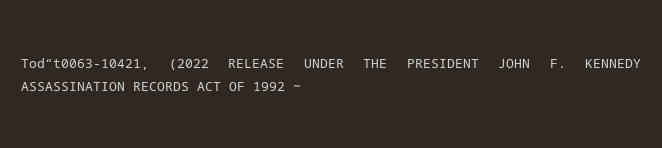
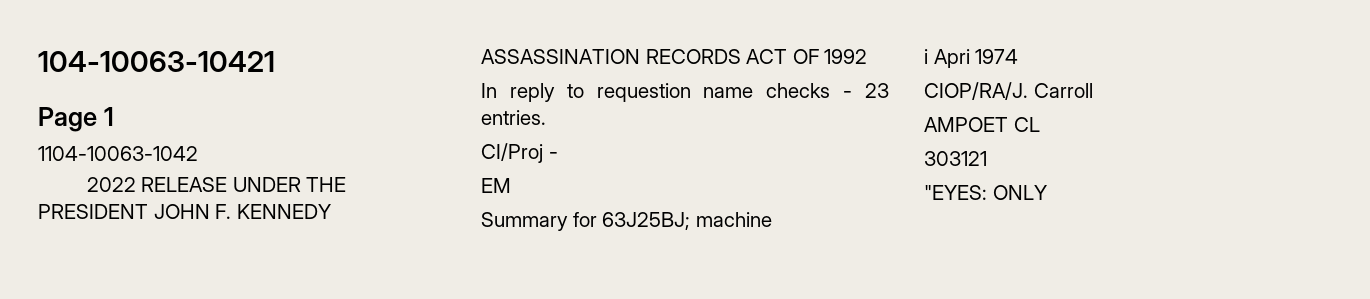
[21,58,209,70] Tod“t0063-10421, (2022 -> [38,51,275,72] [38,107,114,132] [38,146,198,161] [86,177,136,192] 104-10063-10421 // Page 1 // 1104-10063-1042 // 2022
[293,85,301,91] ~ -> [481,83,889,102] [481,110,546,125] [481,143,558,163] [481,178,511,193] [481,212,772,231] [924,49,1019,68] [924,82,1093,100] [924,117,1040,132] [924,151,987,166] [924,185,1047,200] // In reply to requestion name checks - 23 entries. // CI/Proj - // EM // Summary for 63J25BJ; machine // i Apri 1974 // CIOP/RA/J. Carroll // AMPOET CL // 303121 // "EYES: ONLY

